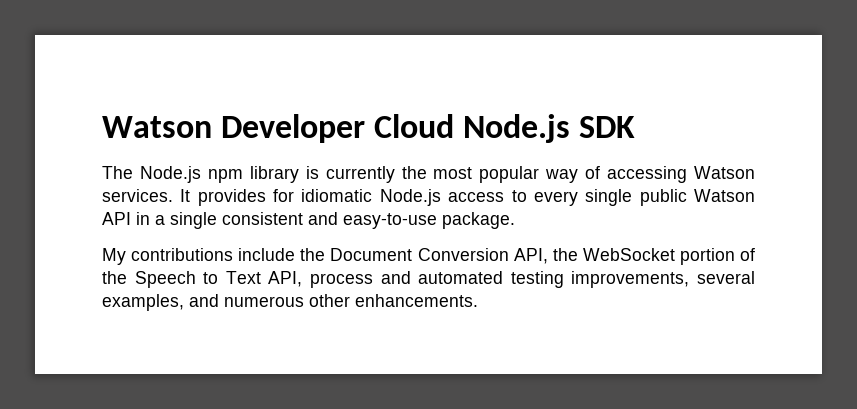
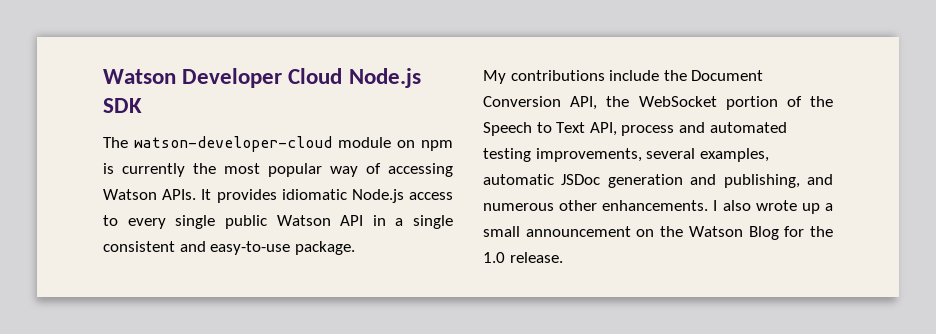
[139,166,299,183] Node.js npm library -> [134,136,453,152] watson-developer-cloud module on npm
[102,189,173,202] services. -> [162,189,197,200] APIs.
[273,189,295,202] for -> (277, 196) none
[189,294,478,307] and numerous other enhancements. -> [483,174,833,188] [483,200,833,214] [483,226,833,240] [483,252,563,263] automatic JSDoc generation and publishing, and numerous other enhancements. I also wrote up a small announcement on the Watson Blog for the 1.0 release.

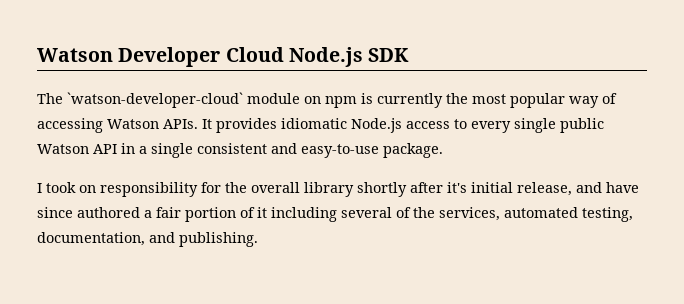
[134,136,332,152] watson-developer-cloud -> [67,92,243,108] `watson-developer-cloud`
[483,70,764,84] [483,96,833,110] [483,122,787,136] [483,148,769,162] [483,174,833,188] [483,200,833,214] [483,226,833,240] [483,252,563,263] My contributions include the Document Conversion API, the WebSocket portion of the Speech to Text API, process and automated testing improvements, several examples, automatic JSDoc generation and publishing, and numerous other enhancements. I also wrote up a small announcement on the Watson Blog for the 1.0 release. -> [37,182,639,197] [37,207,633,222] [37,232,258,247] I took on responsibility for the overall library shortly after it's initial release, and have since authored a fair portion of it including several of the services, automated testing, documentation, and publishing.

